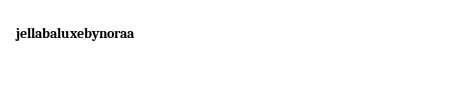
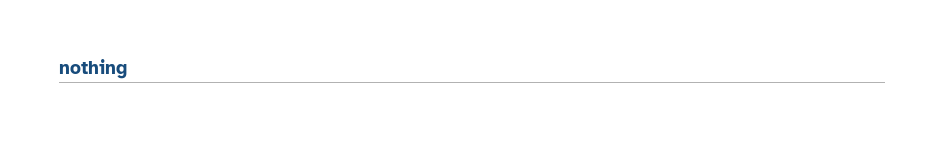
[15,27,135,41] jellabaluxebynoraa -> [59,59,127,79] nothing

